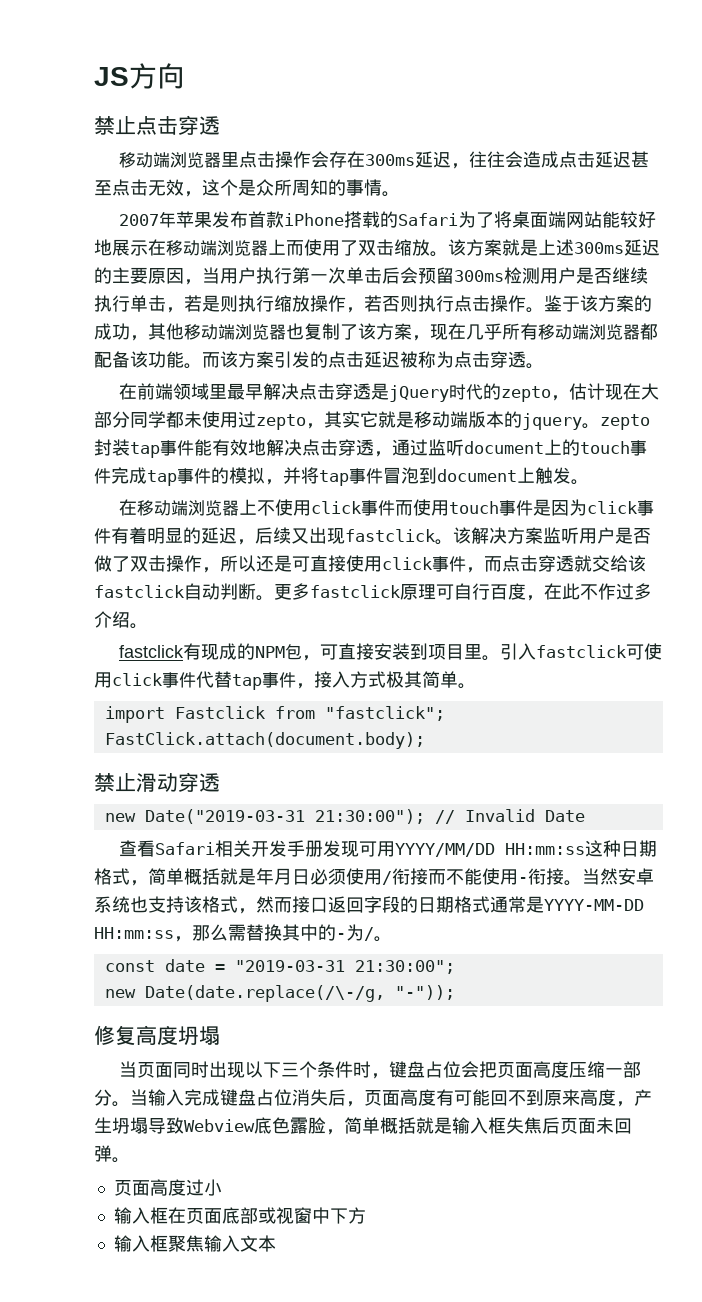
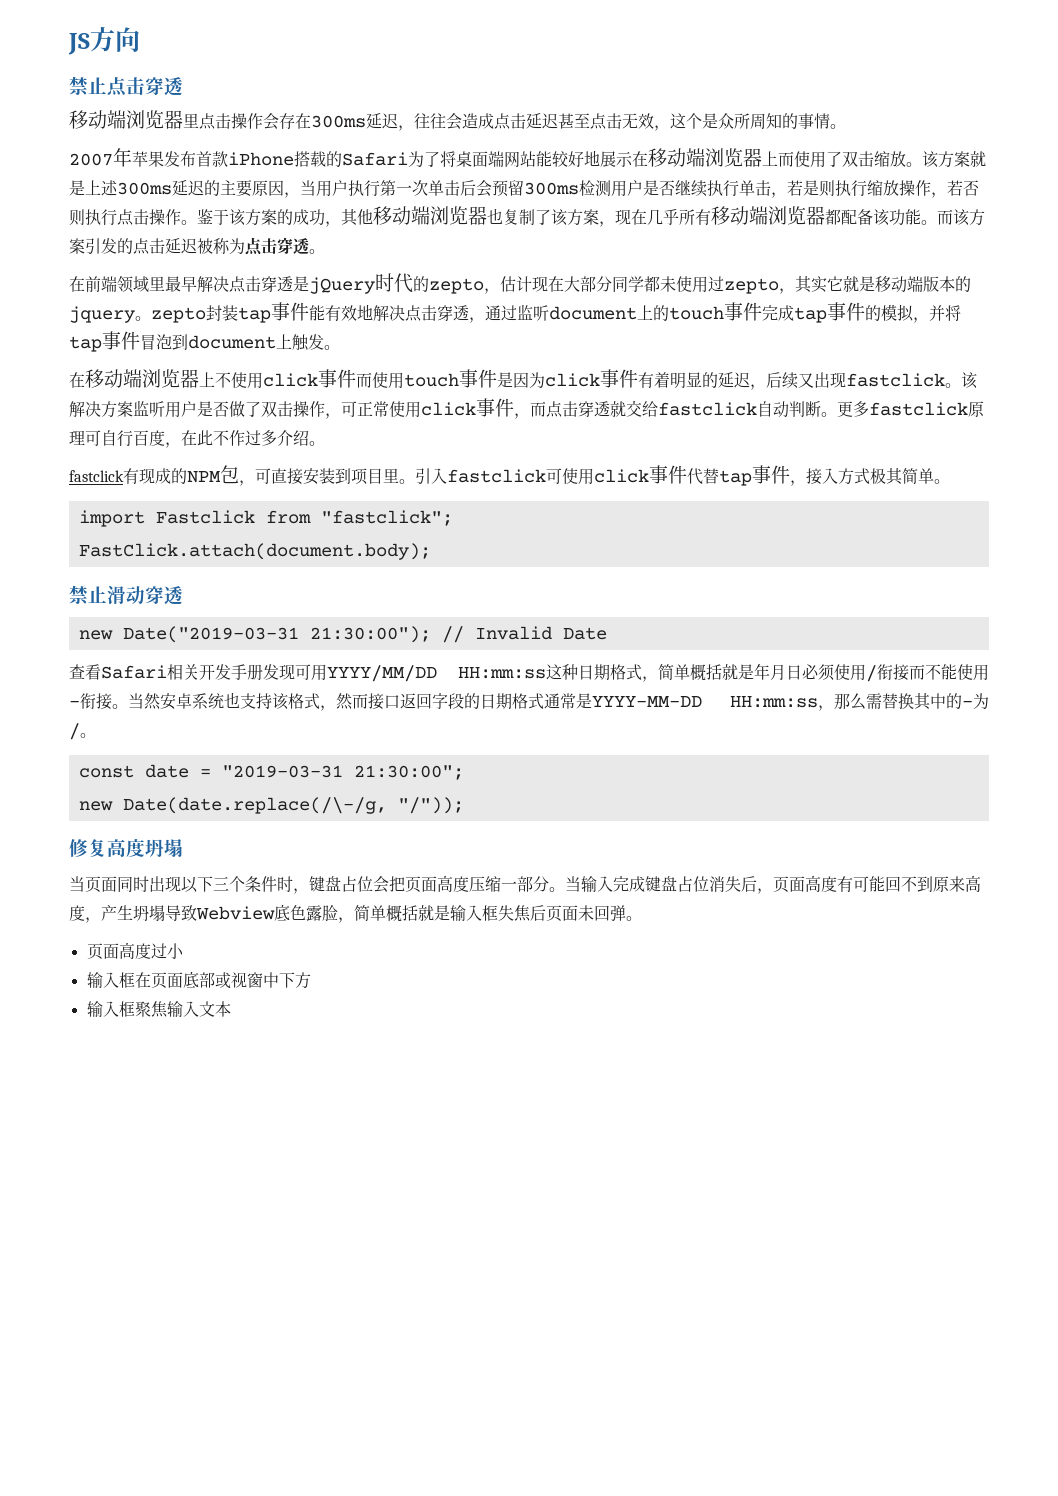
[220,555,346,572] 所以还是可直接 -> [341,401,389,417] 可正常
[628,555,646,572] 该 -> (658, 409) none
[394,985,455,1000] "-")); -> [397,797,464,814] "/"));

